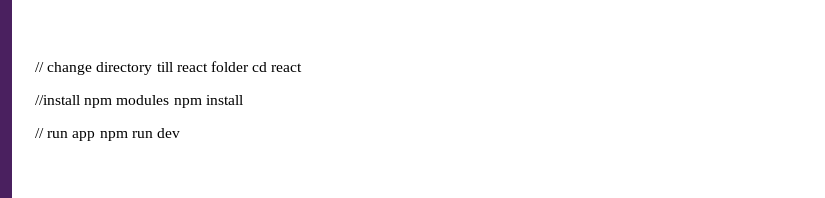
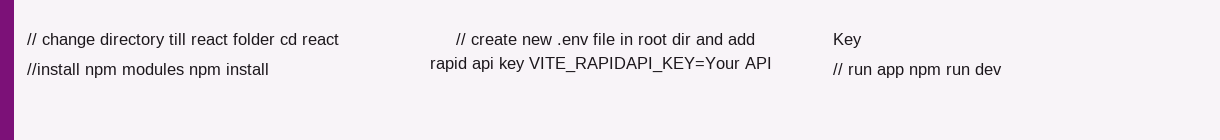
(243, 100) none -> [456,33,756,45] [430,57,772,73] [833,33,862,48] // // create new .env file in root dir and add rapid api key VITE_RAPIDAPI_KEY=Your API Key

